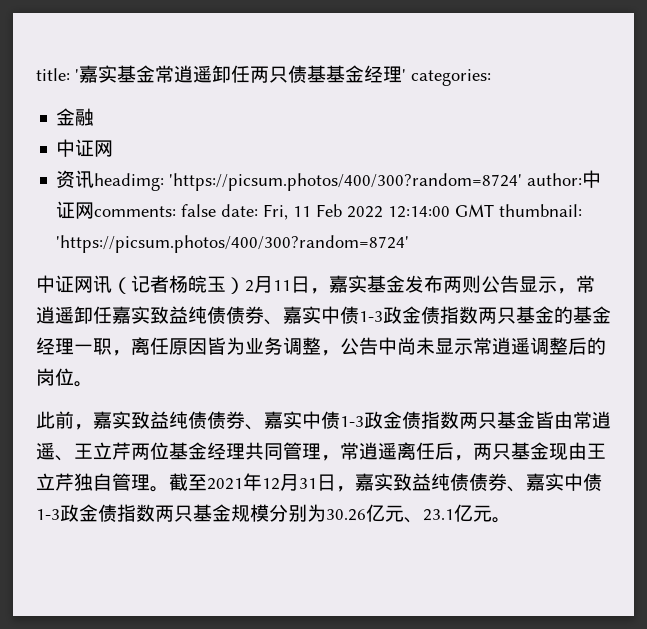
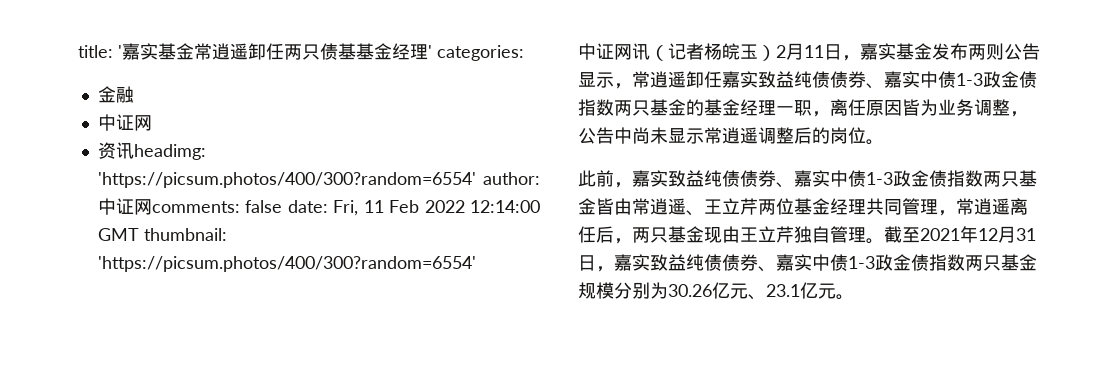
[169,173,523,191] 'https://picsum.photos/400/300?random=8724' -> [97,172,476,188] 'https://picsum.photos/400/300?random=6554'
[56,235,410,253] 'https://picsum.photos/400/300?random=8724' -> [97,256,476,272] 'https://picsum.photos/400/300?random=6554'

